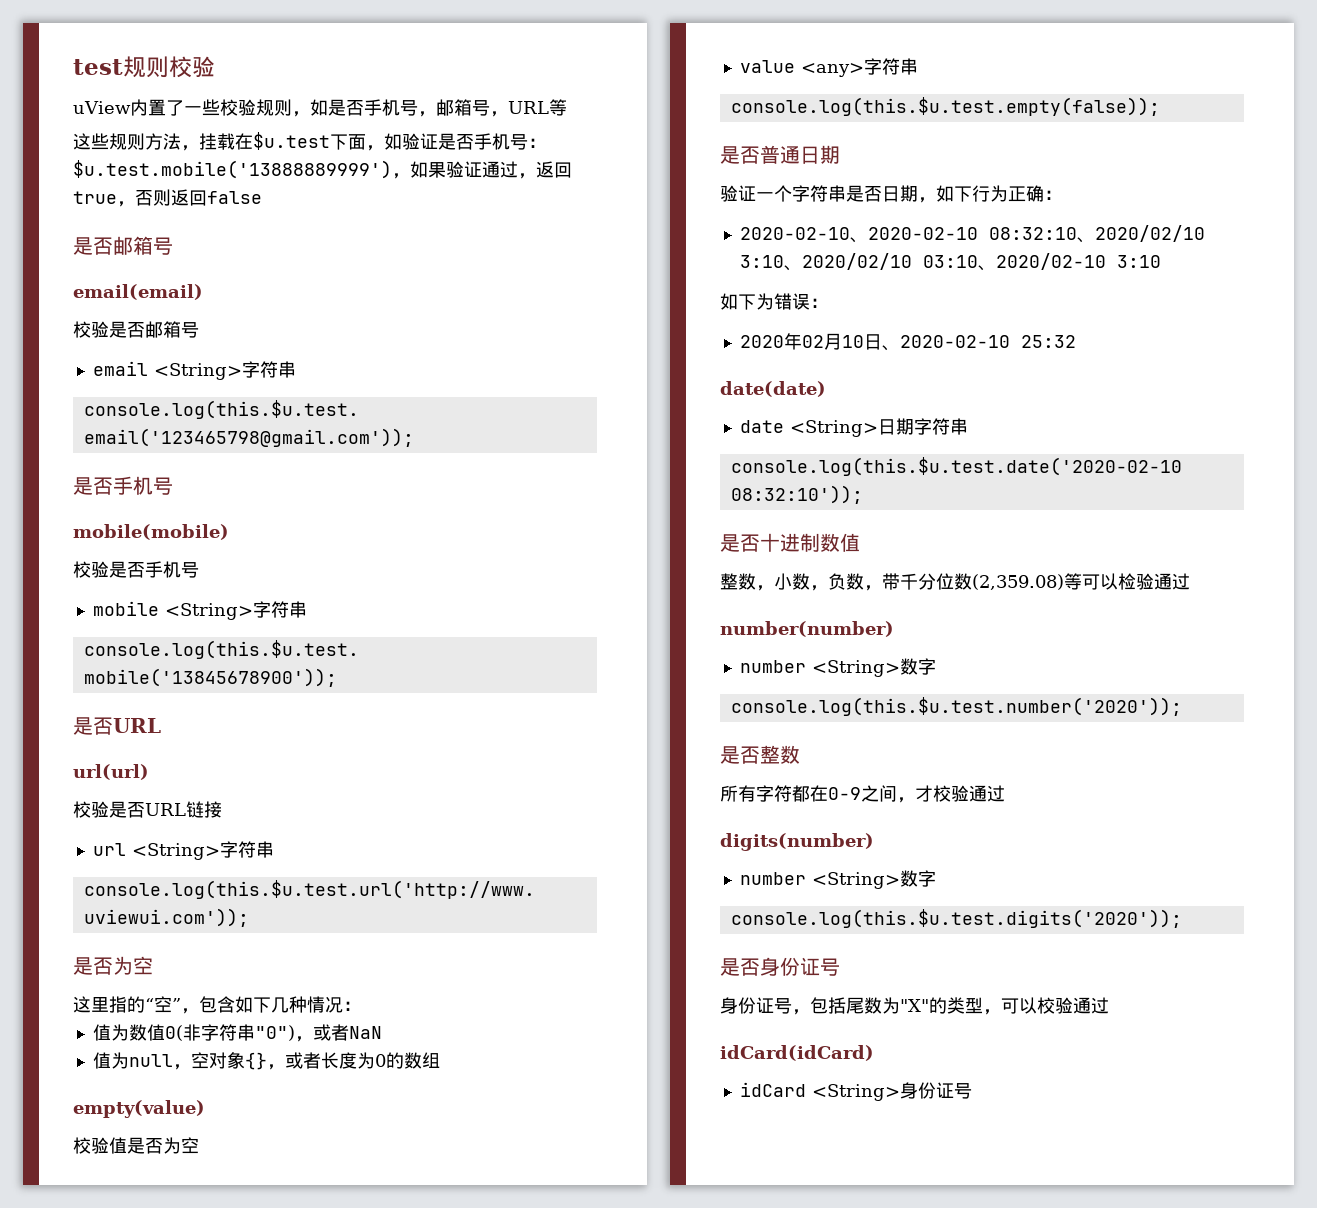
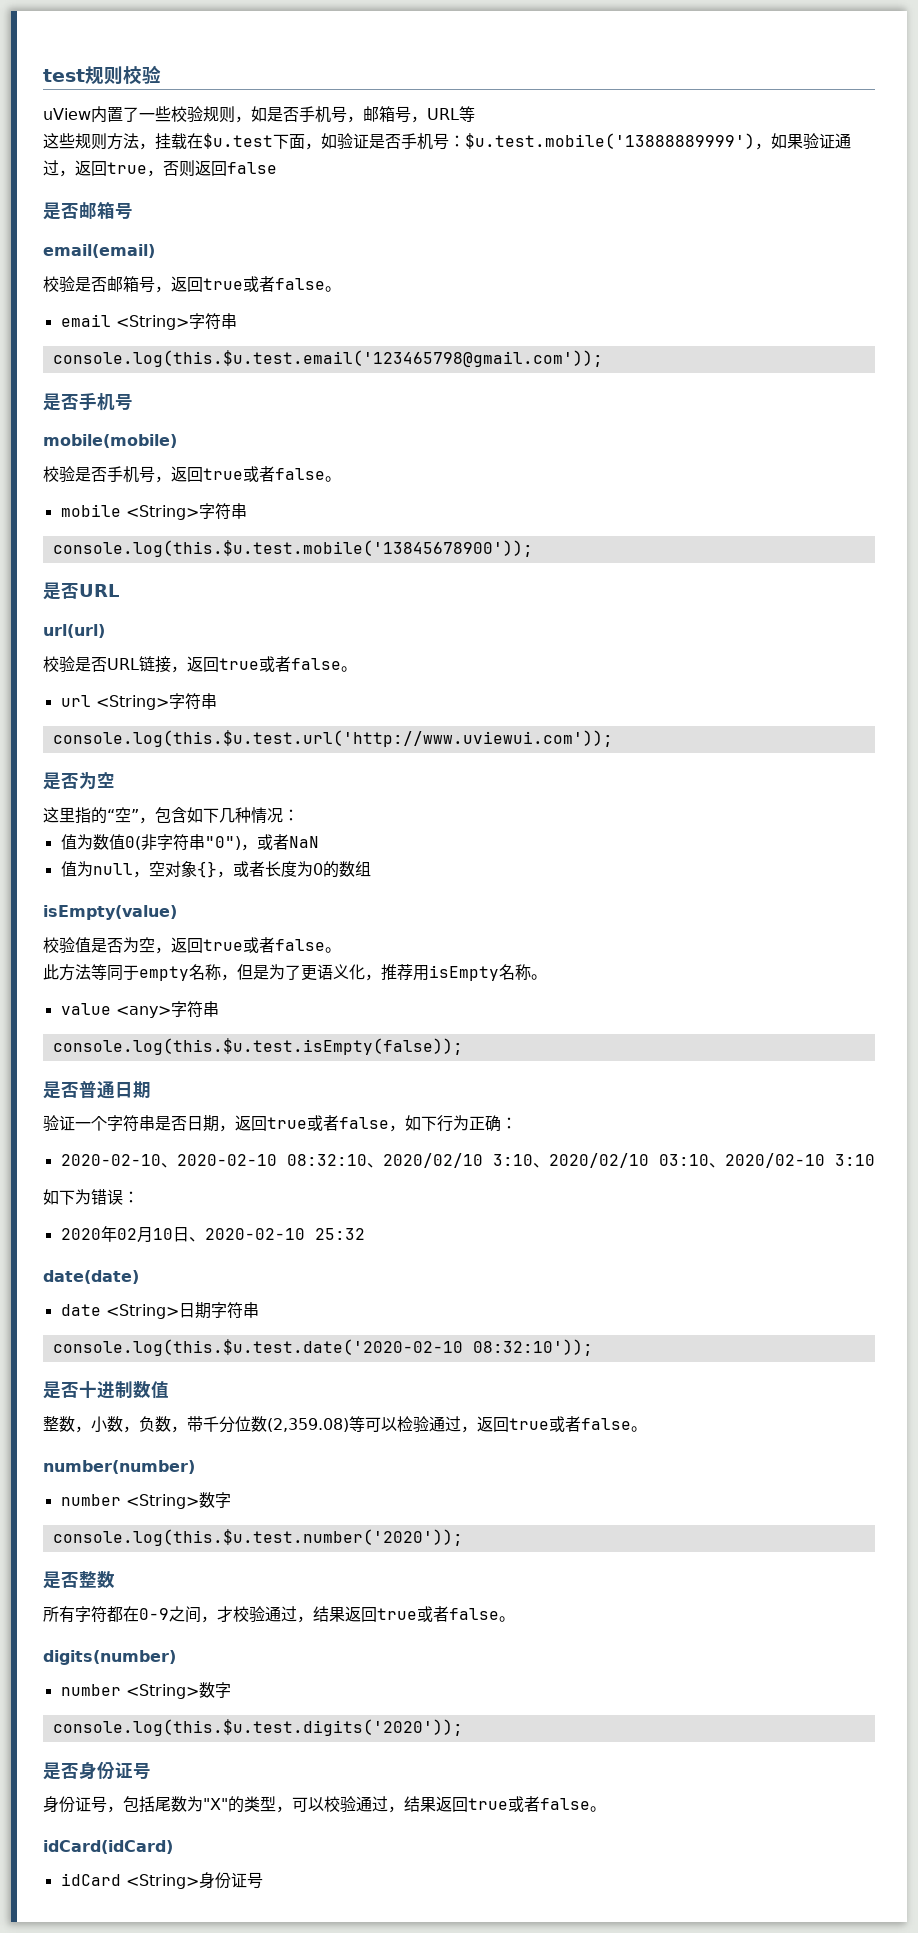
(199, 330) none -> [155,276,341,293] ，返回true或者false。
(199, 570) none -> [155,466,341,483] ，返回true或者false。
(222, 809) none -> [171,656,357,673] ，返回true或者false。
[73,1100,205,1118] empty(value) -> [43,905,177,920] isEmpty(value)
(199, 1145) none -> [155,937,341,954] [43,964,547,981] ，返回true或者false。 // 此方法等同于empty名称，但是为了更语义化，推荐用isEmpty名称。
[730,97,1160,116] console.log(this.$u.test.empty(false)); -> [52,1038,463,1055] console.log(this.$u.test.isEmpty(false));
(936, 200) none -> [235,1115,405,1132] 返回true或者false，
(1190, 581) none -> [461,1416,647,1433] ，返回true或者false。
(1005, 793) none -> [297,1606,515,1623] ，结果返回true或者false。
(1109, 1005) none -> [388,1796,606,1813] ，结果返回true或者false。

